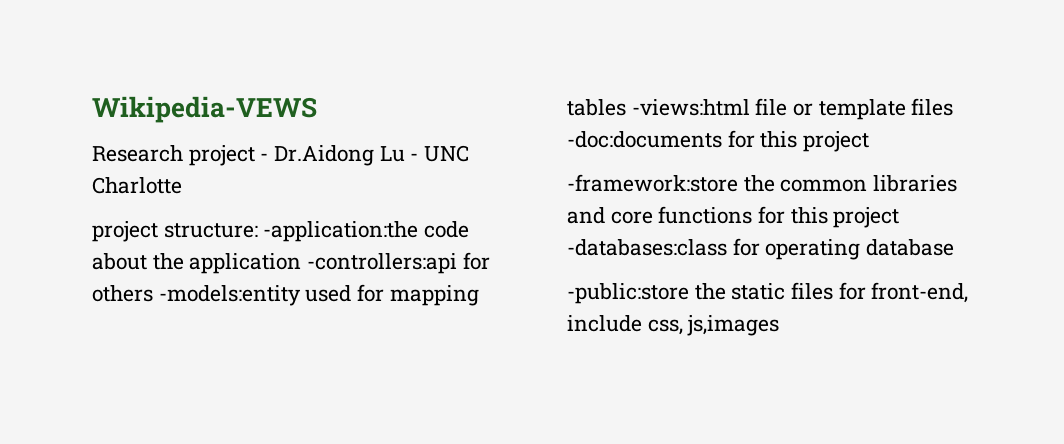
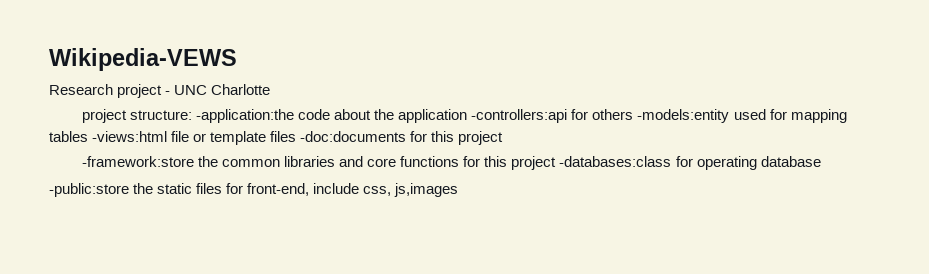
[274,145,419,166] Dr.Aidong Lu - -> (171, 93) none

